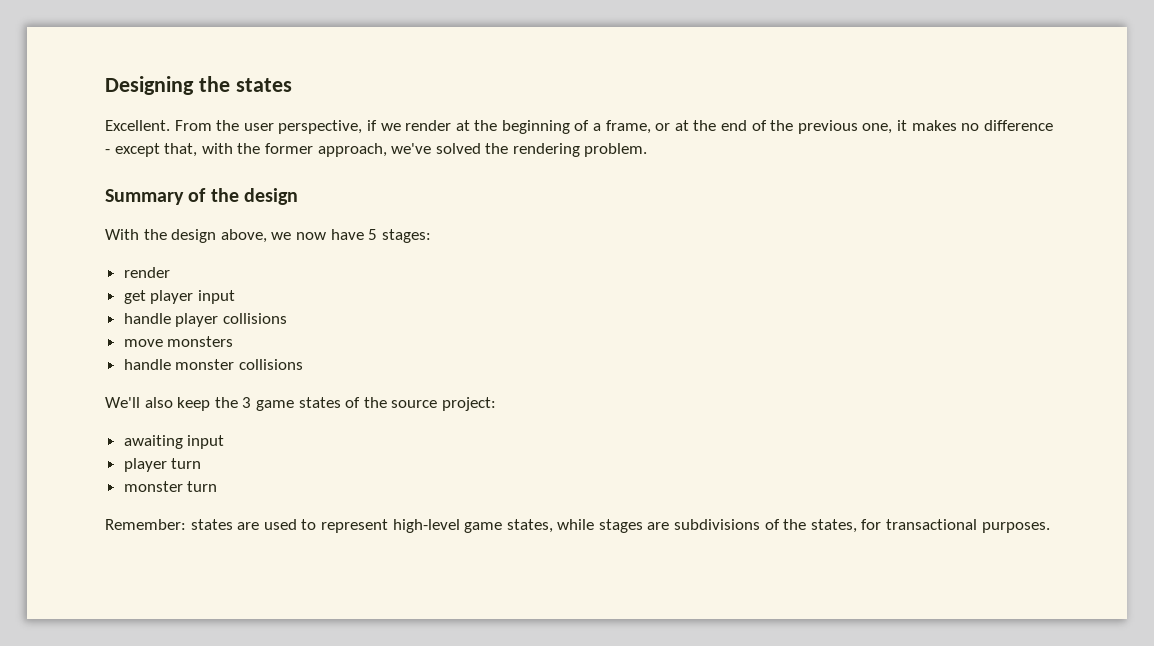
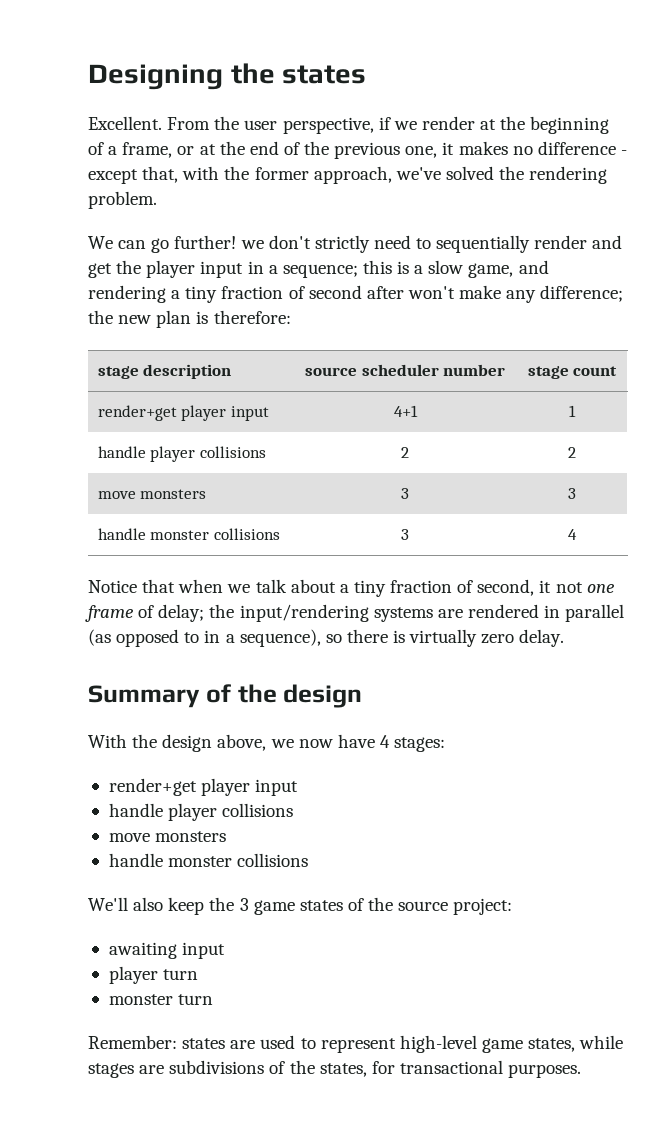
(648, 150) none -> [88,235,623,253] [88,260,549,278] [88,285,624,303] [88,310,291,328] [97,364,232,379] [304,364,506,376] [527,366,618,379] [97,405,269,421] [393,405,418,417] [569,405,576,417] [97,446,266,462] [401,447,409,458] [568,447,576,458] [97,489,207,499] [401,488,409,499] [568,488,576,499] [97,528,280,540] [401,529,409,540] [568,529,577,540] [88,579,615,597] [85,604,625,622] [88,629,565,647] // We can go further! we don't strictly need to sequentially render and get the player input in a sequence; this is a slow game, and rendering a tiny fraction of second after won't make any difference; the new plan is therefore: // stage description | source scheduler number | stage count // render+get player input | 4+1 | 1 // handle player collisions | 2 | 2 // move monsters | 3 | 3 // handle monster collisions | 3 | 4 // Notice that when we talk about a tiny fraction of second, it not one frame of delay; the input/rendering systems are rendered in parallel (as opposed to in a sequence), so there is virtually zero delay.
[368,229,378,240] 5 -> [379,735,390,748] 4
[123,267,170,278] [123,290,146,304] render // get -> [108,778,197,796] render+get

